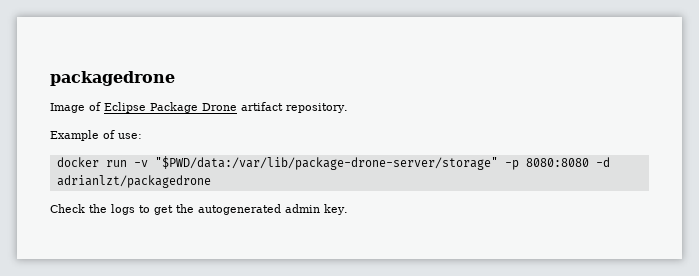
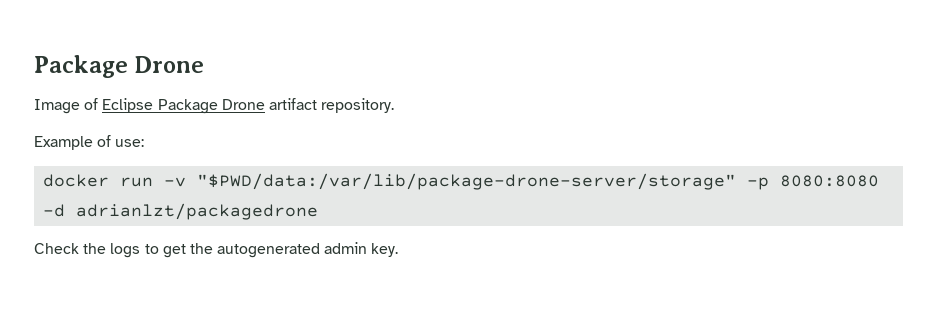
[50,71,175,86] packagedrone -> [34,55,205,78] Package Drone

